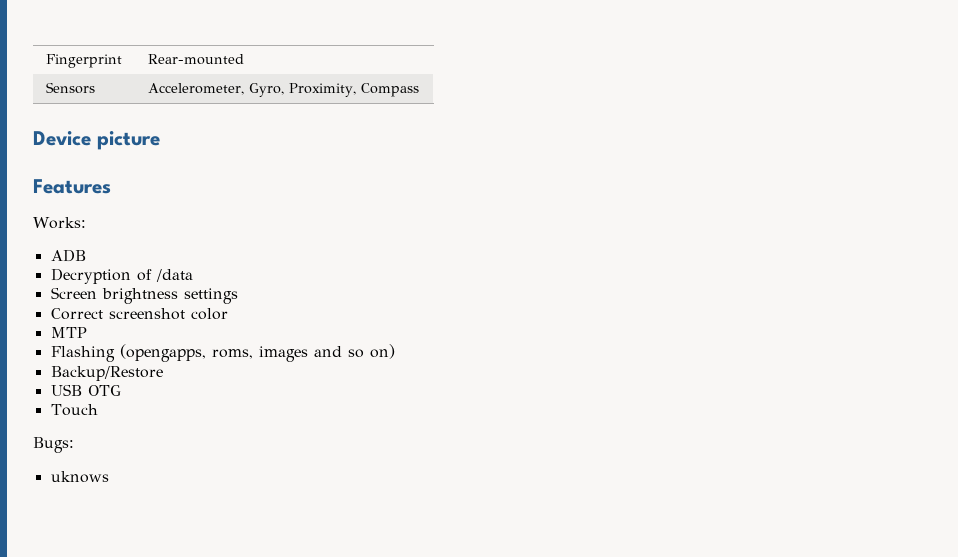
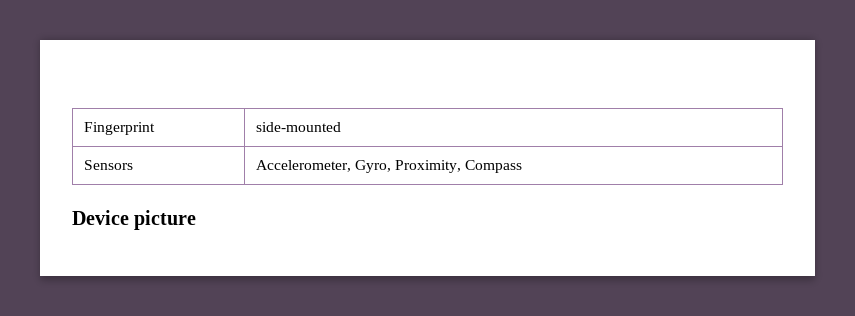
[147,54,244,65] Rear-mounted -> [255,122,341,132] side-mounted
[33,179,111,194] [33,217,86,229] [50,249,86,262] [50,268,193,284] [50,287,238,304] [50,308,228,320] [50,327,87,338] [50,344,395,362] [50,366,163,381] [50,384,121,396] [50,404,98,416] [33,437,74,453] [50,471,109,483] // Features // Works: // ADB // Decryption of /data // Screen brightness settings // Correct screenshot color // MTP // Flashing (opengapps, roms, images and so on) // Backup/Restore // USB OTG // Touch // Bugs: // uknows -> (197, 220) none

